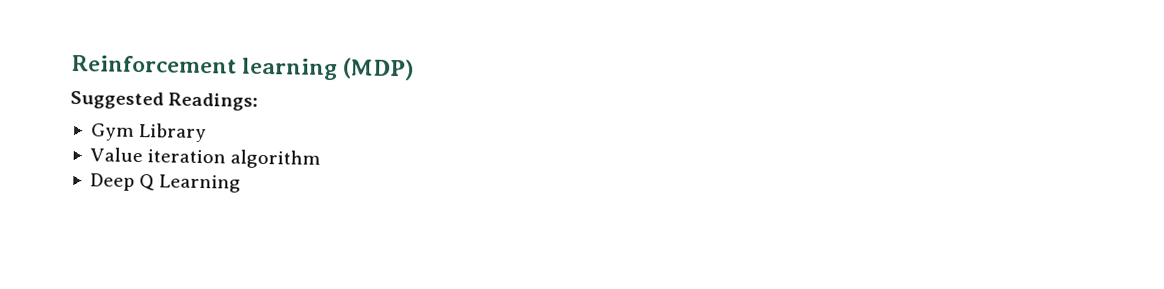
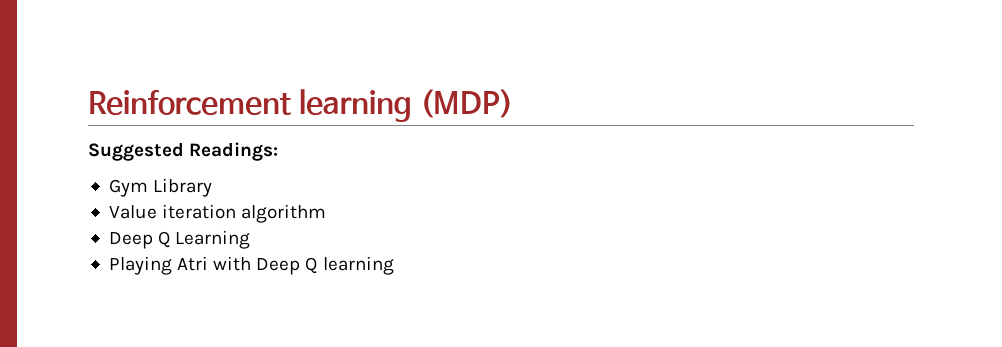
(242, 183) none -> [108,256,394,275] // Playing Atri with Deep Q learning

